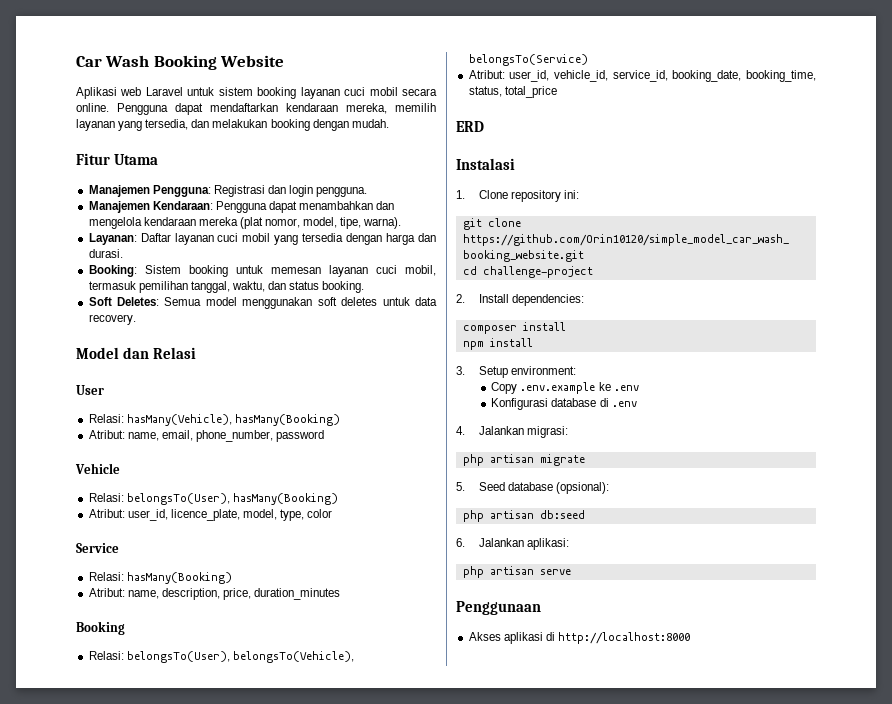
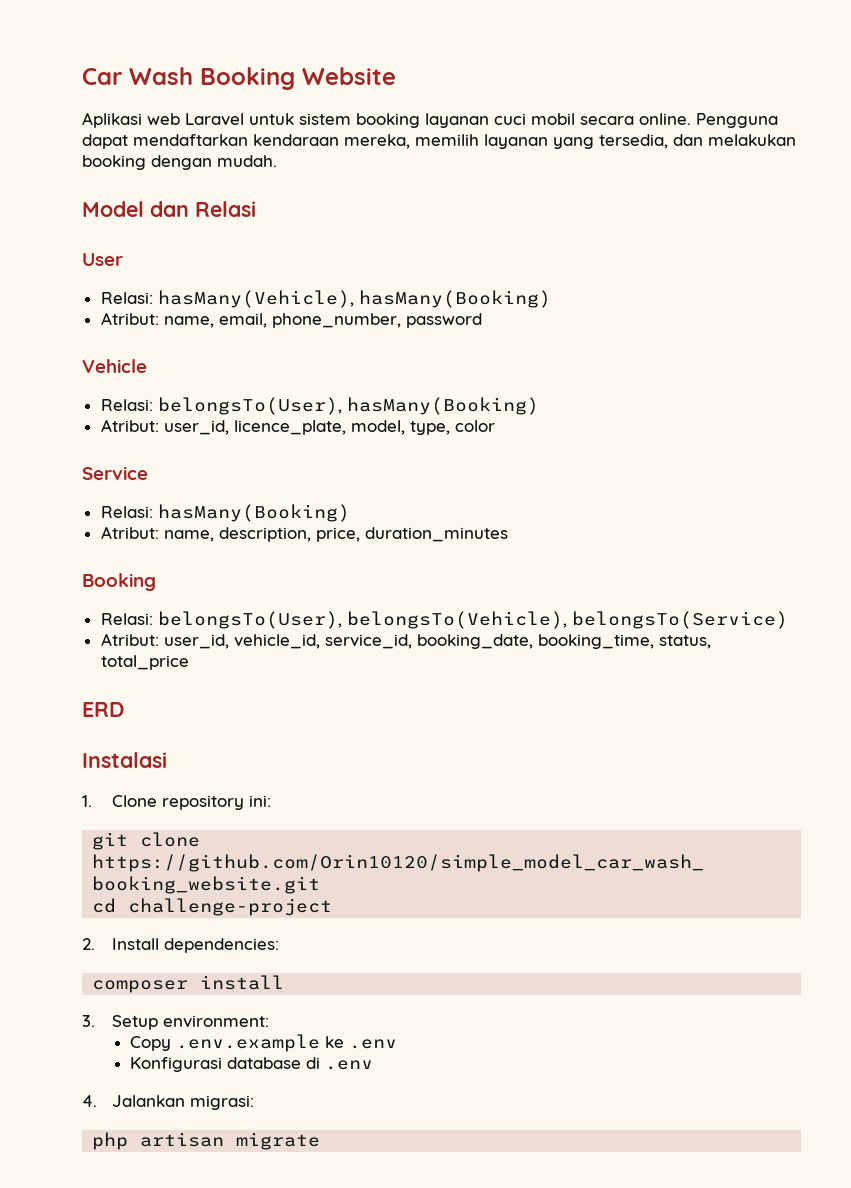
[76,153,158,165] [88,185,368,197] [88,201,395,213] [88,217,402,229] [88,233,437,245] [88,249,123,258] [88,265,437,277] [88,281,365,293] [88,297,437,309] [88,314,136,325] // Fitur Utama // Manajemen Pengguna: Registrasi dan login pengguna. // Manajemen Kendaraan: Pengguna dapat menambahkan dan mengelola kendaraan mereka (plat nomor, model, tipe, warna). // Layanan: Daftar layanan cuci mobil yang tersedia dengan harga dan durasi. // Booking: Sistem booking untuk memesan layanan cuci mobil, termasuk pemilihan tanggal, waktu, dan status booking. // Soft Deletes: Semua model menggunakan soft deletes untuk data recovery. -> (277, 161) none
[462,338,533,350] // npm install -> (285, 982) none
[456,482,609,494] [462,510,585,522] [456,538,569,550] [462,566,571,578] [456,601,541,615] [468,632,690,644] // 5. Seed database (opsional): // php artisan db:seed // 6. Jalankan aplikasi: // php artisan serve // Penggunaan // Akses aplikasi di http://localhost:8000 -> (321, 1141) none

